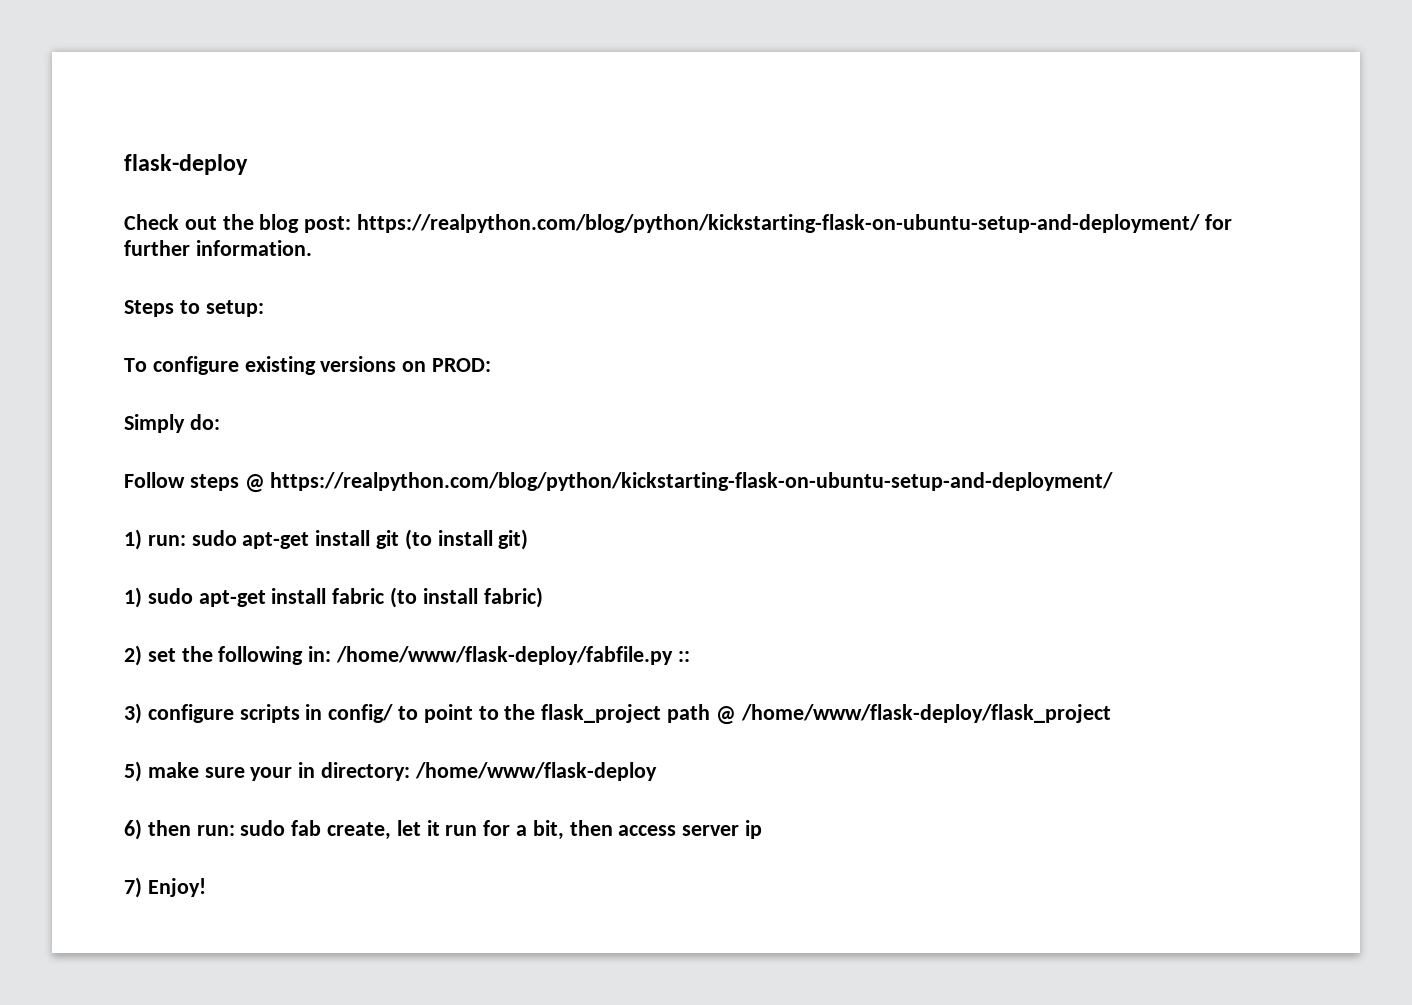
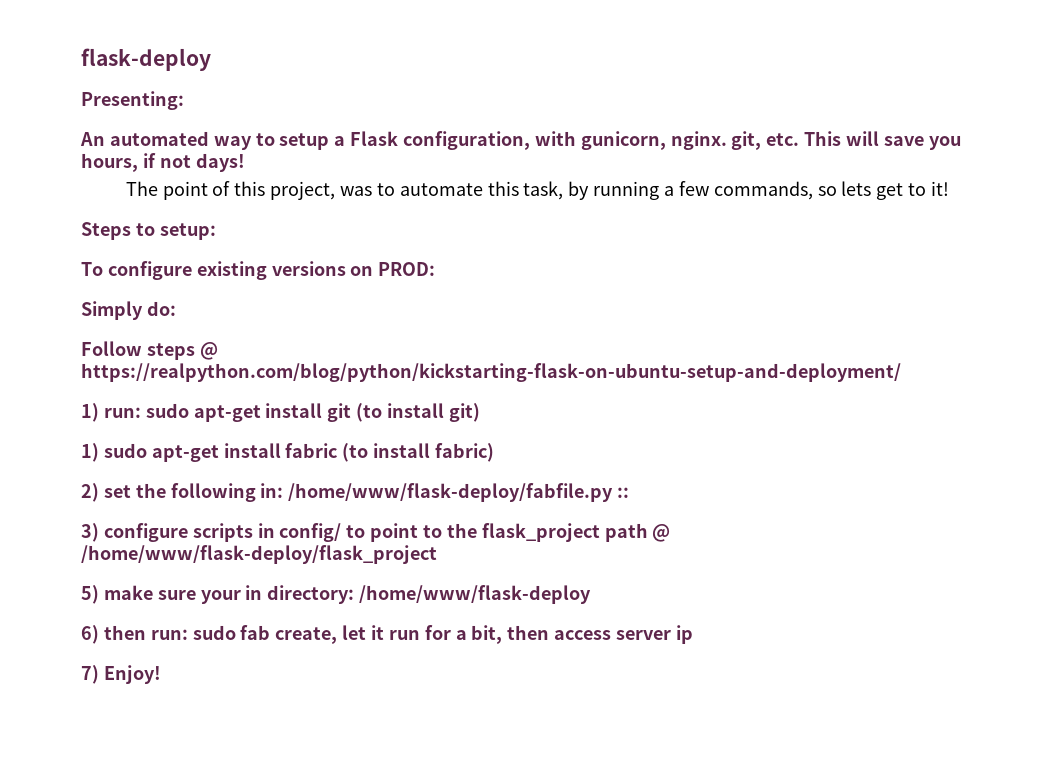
[124,214,1232,233] [124,240,312,256] Check out the blog post: https://realpython.com/blog/python/kickstarting-flask-on-ubuntu-setup-and-deployment/ for further information. -> [81,91,184,110] [80,131,961,150] [81,153,245,172] [125,181,950,200] Presenting: // An automated way to setup a Flask configuration, with gunicorn, nginx. git, etc. This will save you hours, if not days! // The point of this project, was to automate this task, by running a few commands, so lets get to it!

